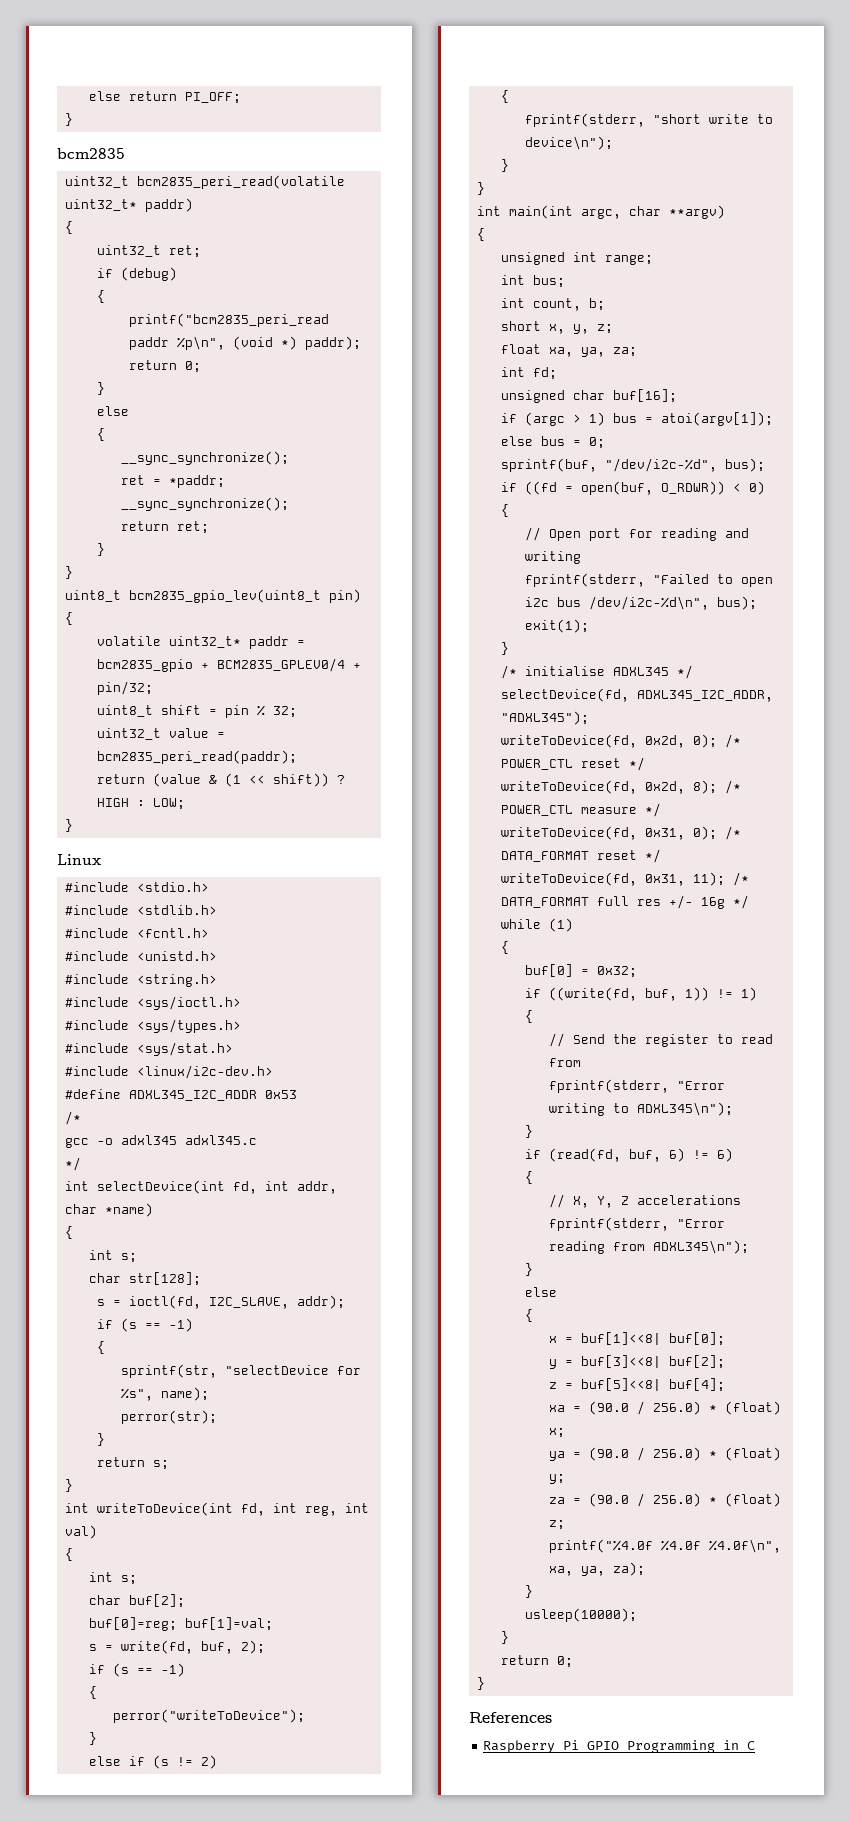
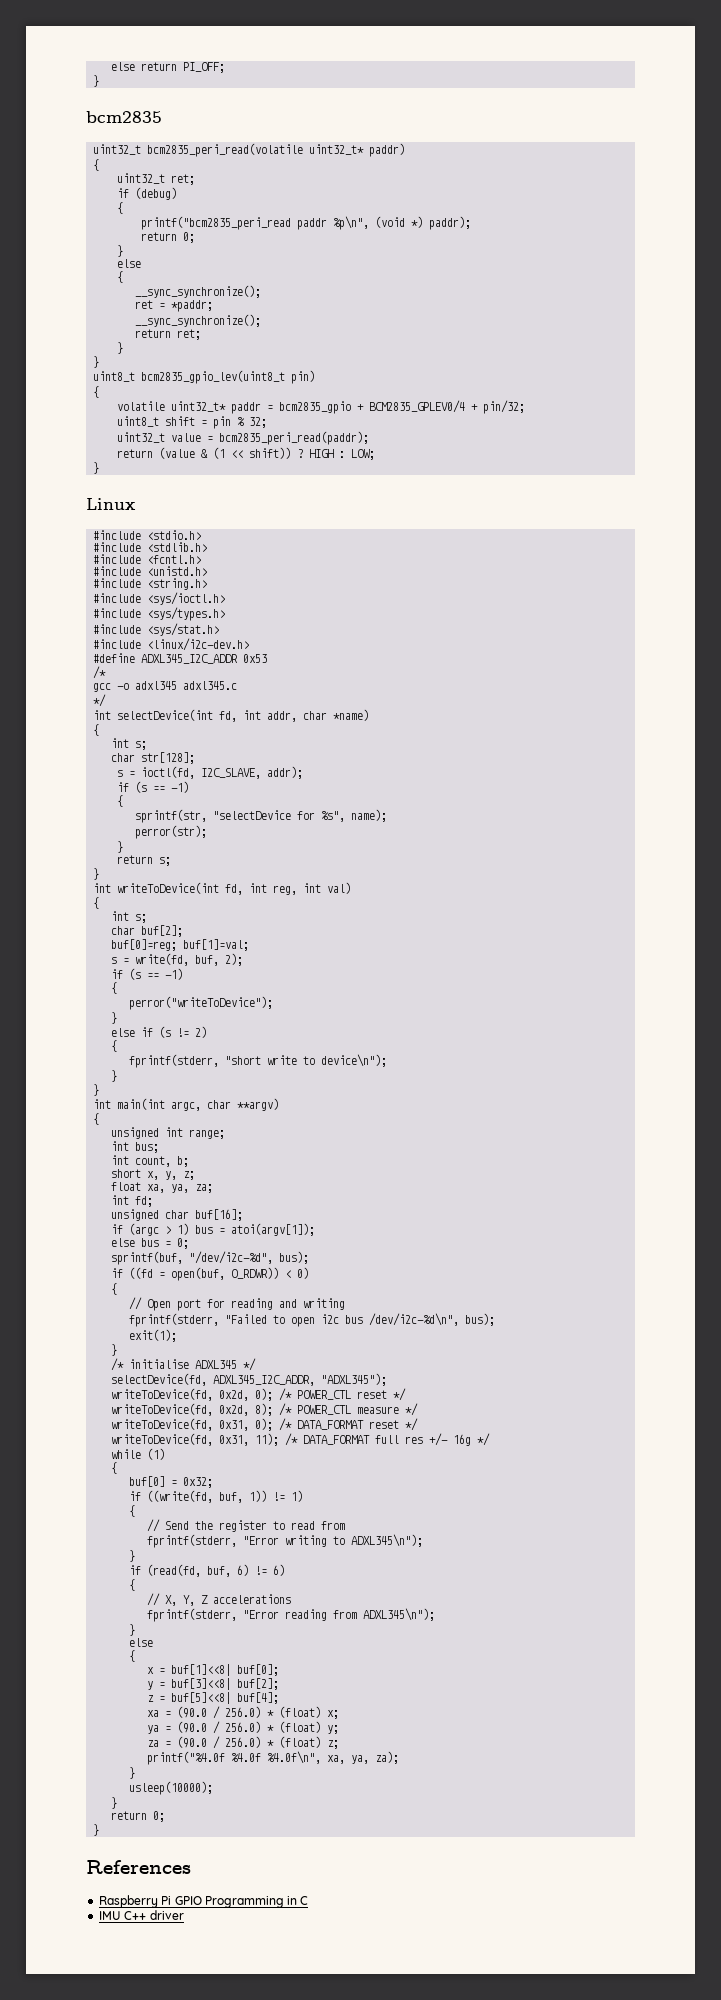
(756, 1745) none -> [99,1910,184,1920] // IMU C++ driver

